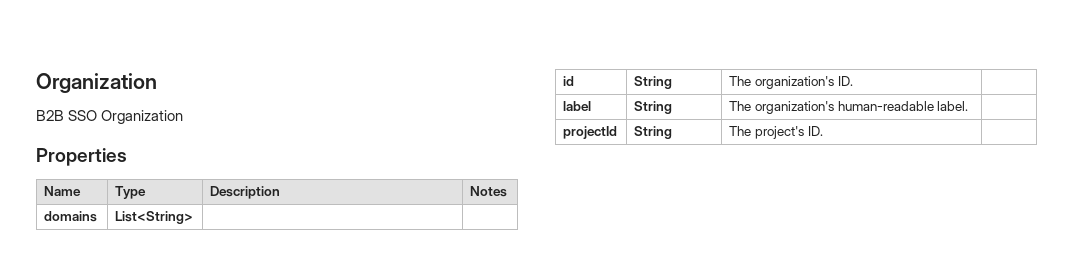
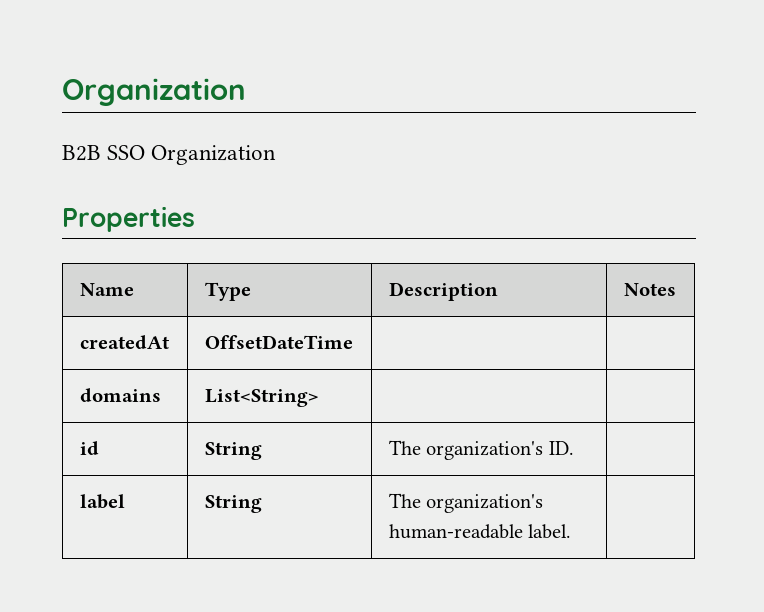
(508, 191) none -> [79,335,169,349] [204,335,353,349] // createdAt | OffsetDateTime | |
[563,126,618,139] [634,126,673,139] [729,126,823,139] // projectId | String | The project's ID. | -> (572, 531) none

